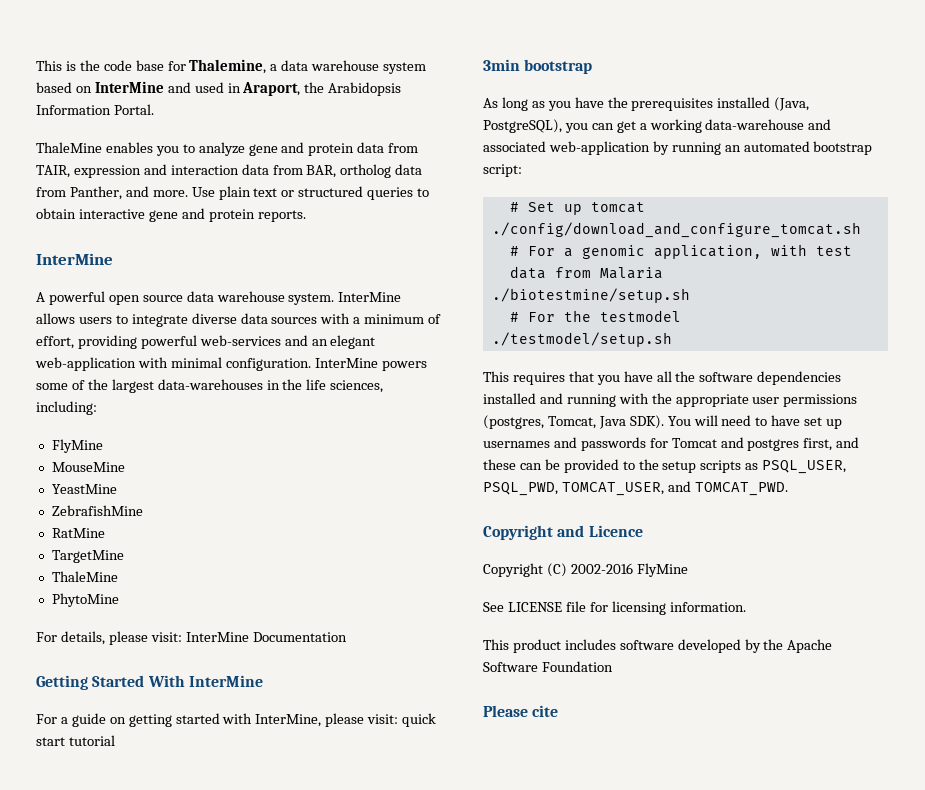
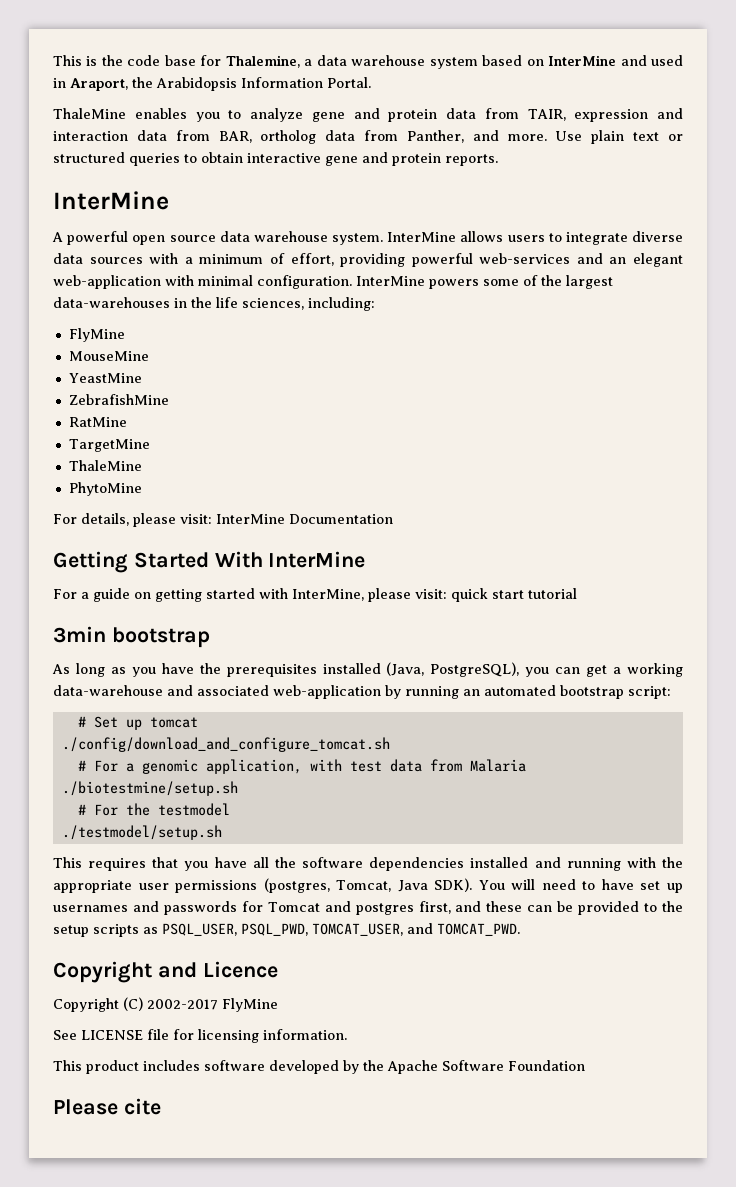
[570,563,633,574] 2002-2016 -> [147,999,218,1010] 2002-2017

